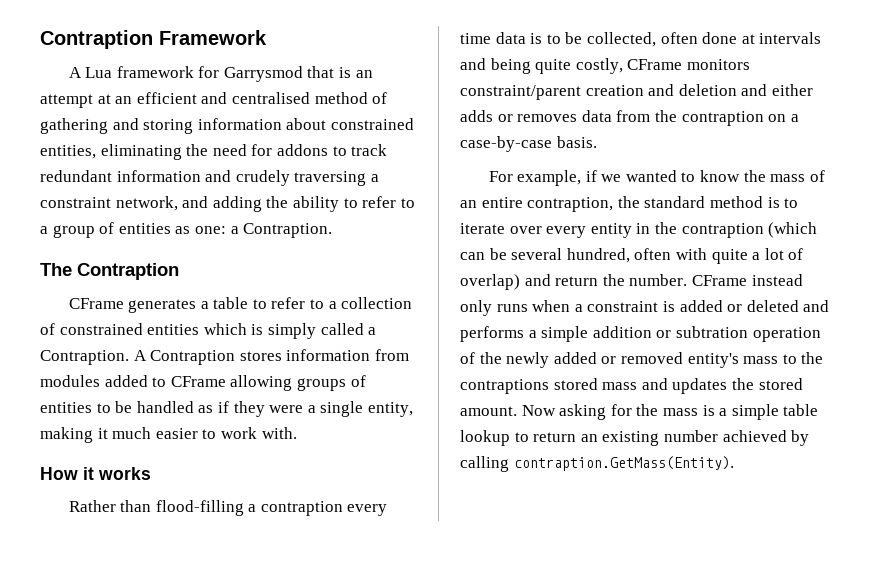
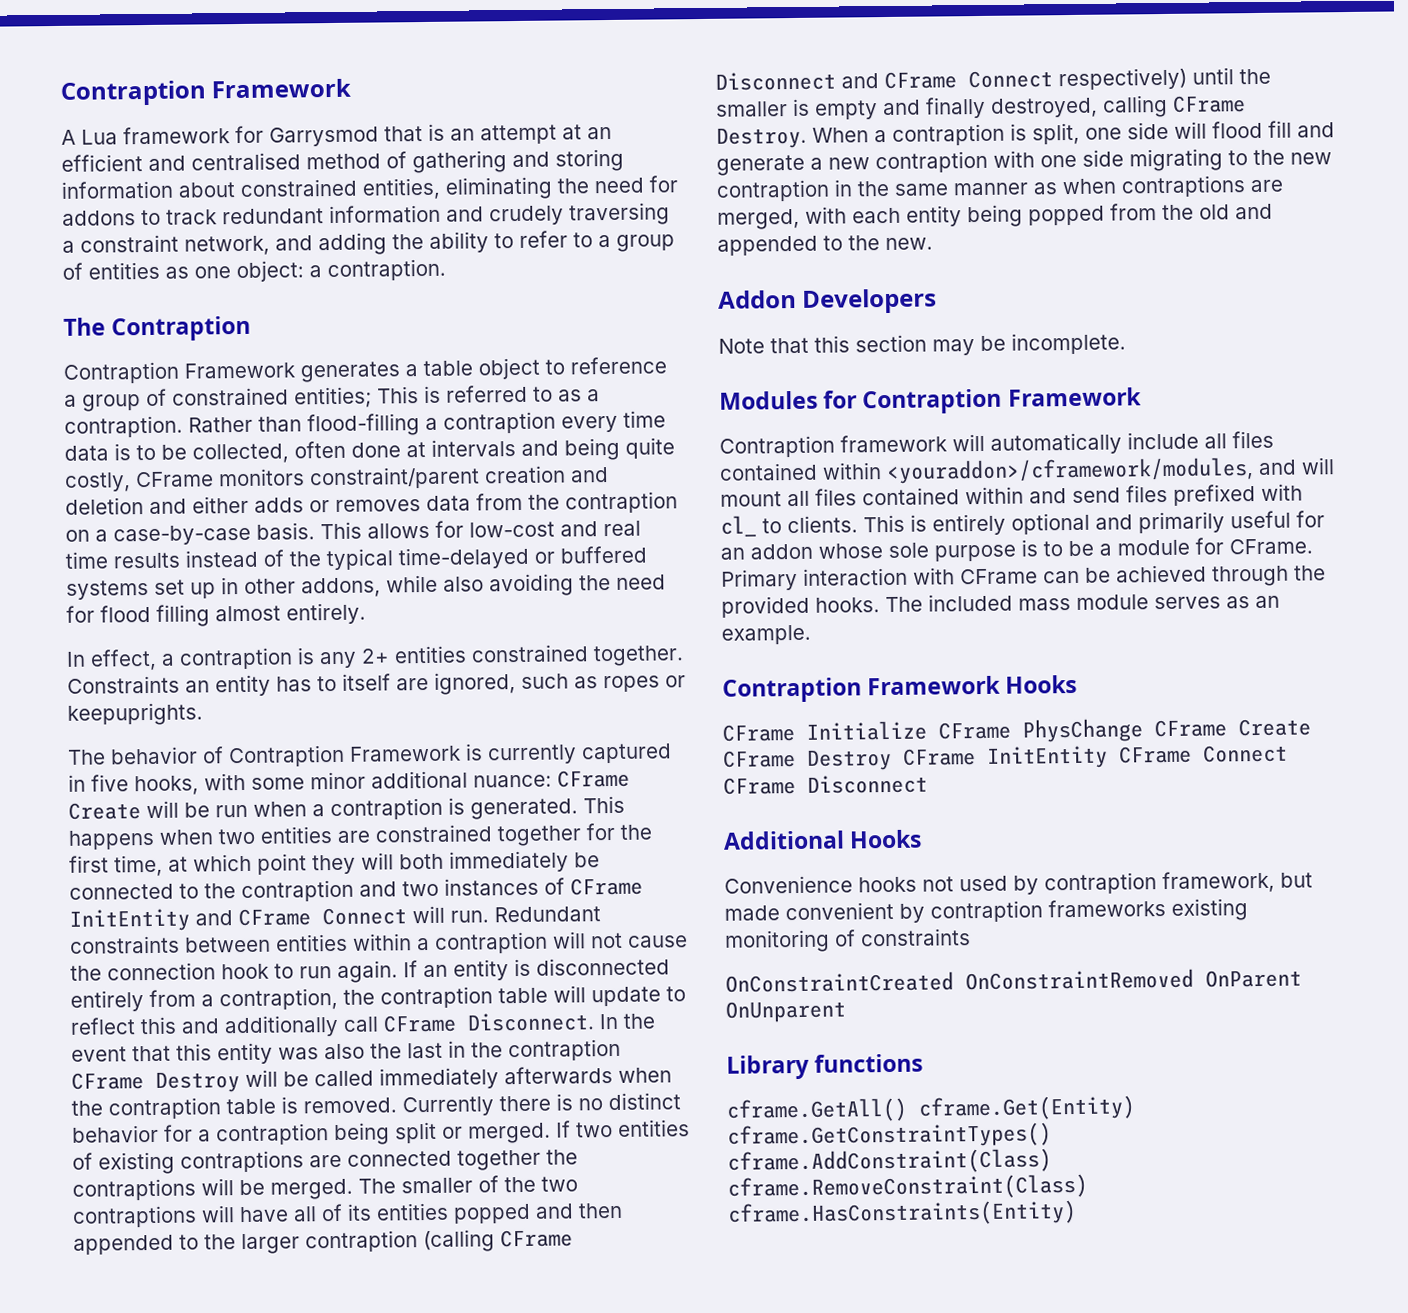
[194,223,333,238] one: a Contraption. -> [194,258,446,283] one object: a contraption.
[68,298,124,309] CFrame -> [63,361,295,384] Contraption Framework
[252,297,413,309] [40,323,377,339] [40,349,409,365] [40,375,366,391] [40,401,413,417] [40,427,297,443] [40,467,151,480] to refer to a collection of constrained entities which is simply called a Contraption. A Contraption stores information from modules added to CFrame allowing groups of entities to be handled as if they were a single entity, making it much easier to work with. // How it works // -> [478,356,667,380] [64,384,600,412] [64,415,183,438] object to reference a group of constrained entities; This is referred to as a contraption.
[488,170,825,186] [460,196,799,212] [460,222,818,238] [460,248,804,264] [460,274,803,290] [460,300,830,316] [460,326,821,342] [460,352,824,368] [460,378,803,394] [460,404,819,420] [460,430,810,446] [460,456,734,472] // For example, if we wanted to know the mass of an entire contraption, the standard method is to iterate over every entity in the contraption (which can be several hundred, often with quite a lot of overlap) and return the number. CFrame instead only runs when a constraint is added or deleted and performs a simple addition or subtration operation of the newly added or removed entity's mass to the contraptions stored mass and updates the stored amount. Now asking for the mass is a simple table lookup to return an existing number achieved by calling contraption.GetMass(Entity). -> [320,520,641,540] [65,545,647,571] [66,573,666,600] [66,602,366,627] [66,644,684,671] [67,672,686,697] [67,702,203,726] [67,743,672,768] [68,769,630,796] [68,795,625,821] [68,822,652,850] [69,850,600,877] [69,877,643,903] [69,905,601,932] [69,931,688,954] [70,957,670,983] [70,985,686,1012] [70,1012,656,1038] [71,1038,621,1065] [71,1066,672,1093] [71,1092,681,1120] [72,1119,690,1146] [72,1149,578,1175] [72,1175,578,1201] [72,1202,623,1228] [73,1229,573,1255] [715,67,1271,91] [715,94,1246,120] [716,120,1335,149] [716,148,1332,176] [716,175,1284,202] [717,203,1273,230] [717,235,933,256] [718,288,938,314] [718,332,1126,356] [719,387,1142,415] [719,430,1274,458] [719,457,1335,485] [720,483,1303,507] [720,510,1325,537] [720,537,1313,562] [721,564,1326,591] [721,593,1280,618] [721,624,811,645] [722,674,1078,703] [722,718,1311,743] [723,744,1288,771] [723,774,928,795] [723,829,923,850] [724,870,1313,895] [724,898,1248,923] [724,928,971,953] [725,968,1302,993] [725,1000,846,1023] [726,1053,924,1080] [726,1095,1136,1123] [727,1122,1052,1149] [727,1148,1052,1175] [727,1173,1088,1201] [727,1200,1077,1227] This allows for low-cost and real time results instead of the typical time-delayed or buffered systems set up in other addons, while also avoiding the need for flood filling almost entirely. // In effect, a contraption is any 2+ entities constrained together. Constraints an entity has to itself are ignored, such as ropes or keepuprights. // The behavior of Contraption Framework is currently captured in five hooks, with some minor additional nuance: CFrame Create will be run when a contraption is generated. This happens when two entities are constrained together for the first time, at which point they will both immediately be connected to the contraption and two instances of CFrame InitEntity and CFrame Connect will run. Redundant constraints between entities within a contraption will not cause the connection hook to run again. If an entity is disconnected entirely from a contraption, the contraption table will update to reflect this and additionally call CFrame Disconnect. In the event that this entity was also the last in the contraption CFrame Destroy will be called immediately afterwards when the contraption table is removed. Currently there is no distinct behavior for a contraption being split or merged. If two entities of existing contraptions are connected together the contraptions will be merged. The smaller of the two contraptions will have all of its entities popped and then appended to the larger contraption (calling CFrame Disconnect and CFrame Connect respectively) until the smaller is empty and finally destroyed, calling CFrame Destroy. When a contraption is split, one side will flood fill and generate a new contraption with one side migrating to the new contraption in the same manner as when contraptions are merged, with each entity being popped from the old and appended to the new. // Addon Developers // Note that this section may be incomplete. // Modules for Contraption Framework // Contraption framework will automatically include all files contained within <youraddon>/cframework/modules, and will mount all files contained within and send files prefixed with cl_ to clients. This is entirely optional and primarily useful for an addon whose sole purpose is to be a module for CFrame. Primary interaction with CFrame can be achieved through the provided hooks. The included mass module serves as an example. // Contraption Framework Hooks // CFrame Initialize CFrame PhysChange CFrame Create CFrame Destroy CFrame InitEntity CFrame Connect CFrame Disconnect // Additional Hooks // Convenience hooks not used by contraption framework, but made convenient by contraption frameworks existing monitoring of constraints // OnConstraintCreated OnConstraintRemoved OnParent OnUnparent // Library functions // cframe.GetAll() cframe.Get(Entity) cframe.GetConstraintTypes() cframe.AddConstraint(Class) cframe.RemoveConstraint(Class) cframe.HasConstraints(Entity)

